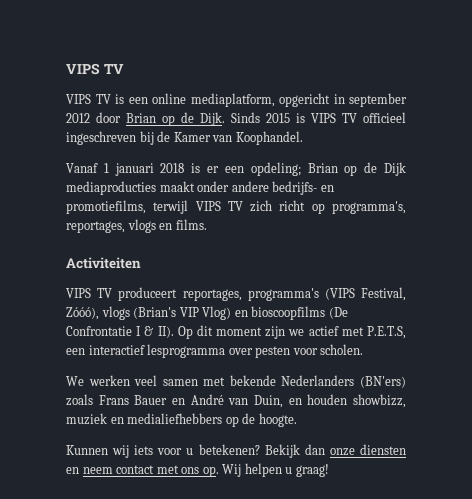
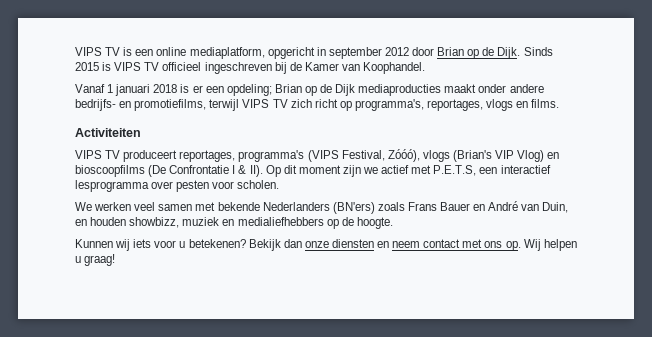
[66,63,124,75] [66,94,111,104] VIPS TV // VIPS TV -> [75,47,121,56] VIPS TV

